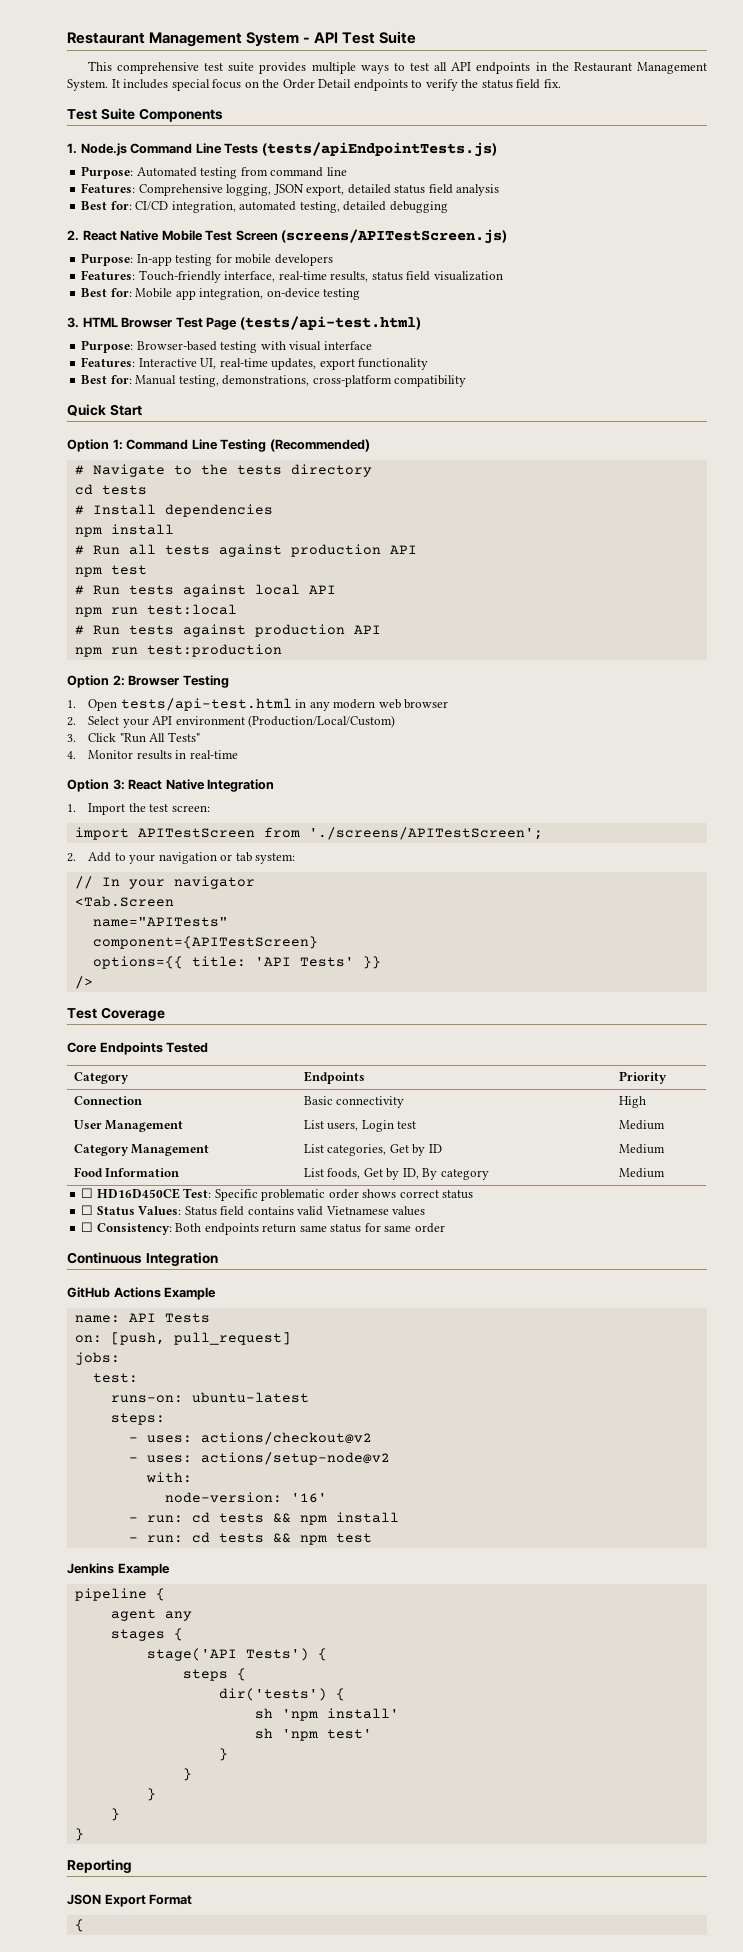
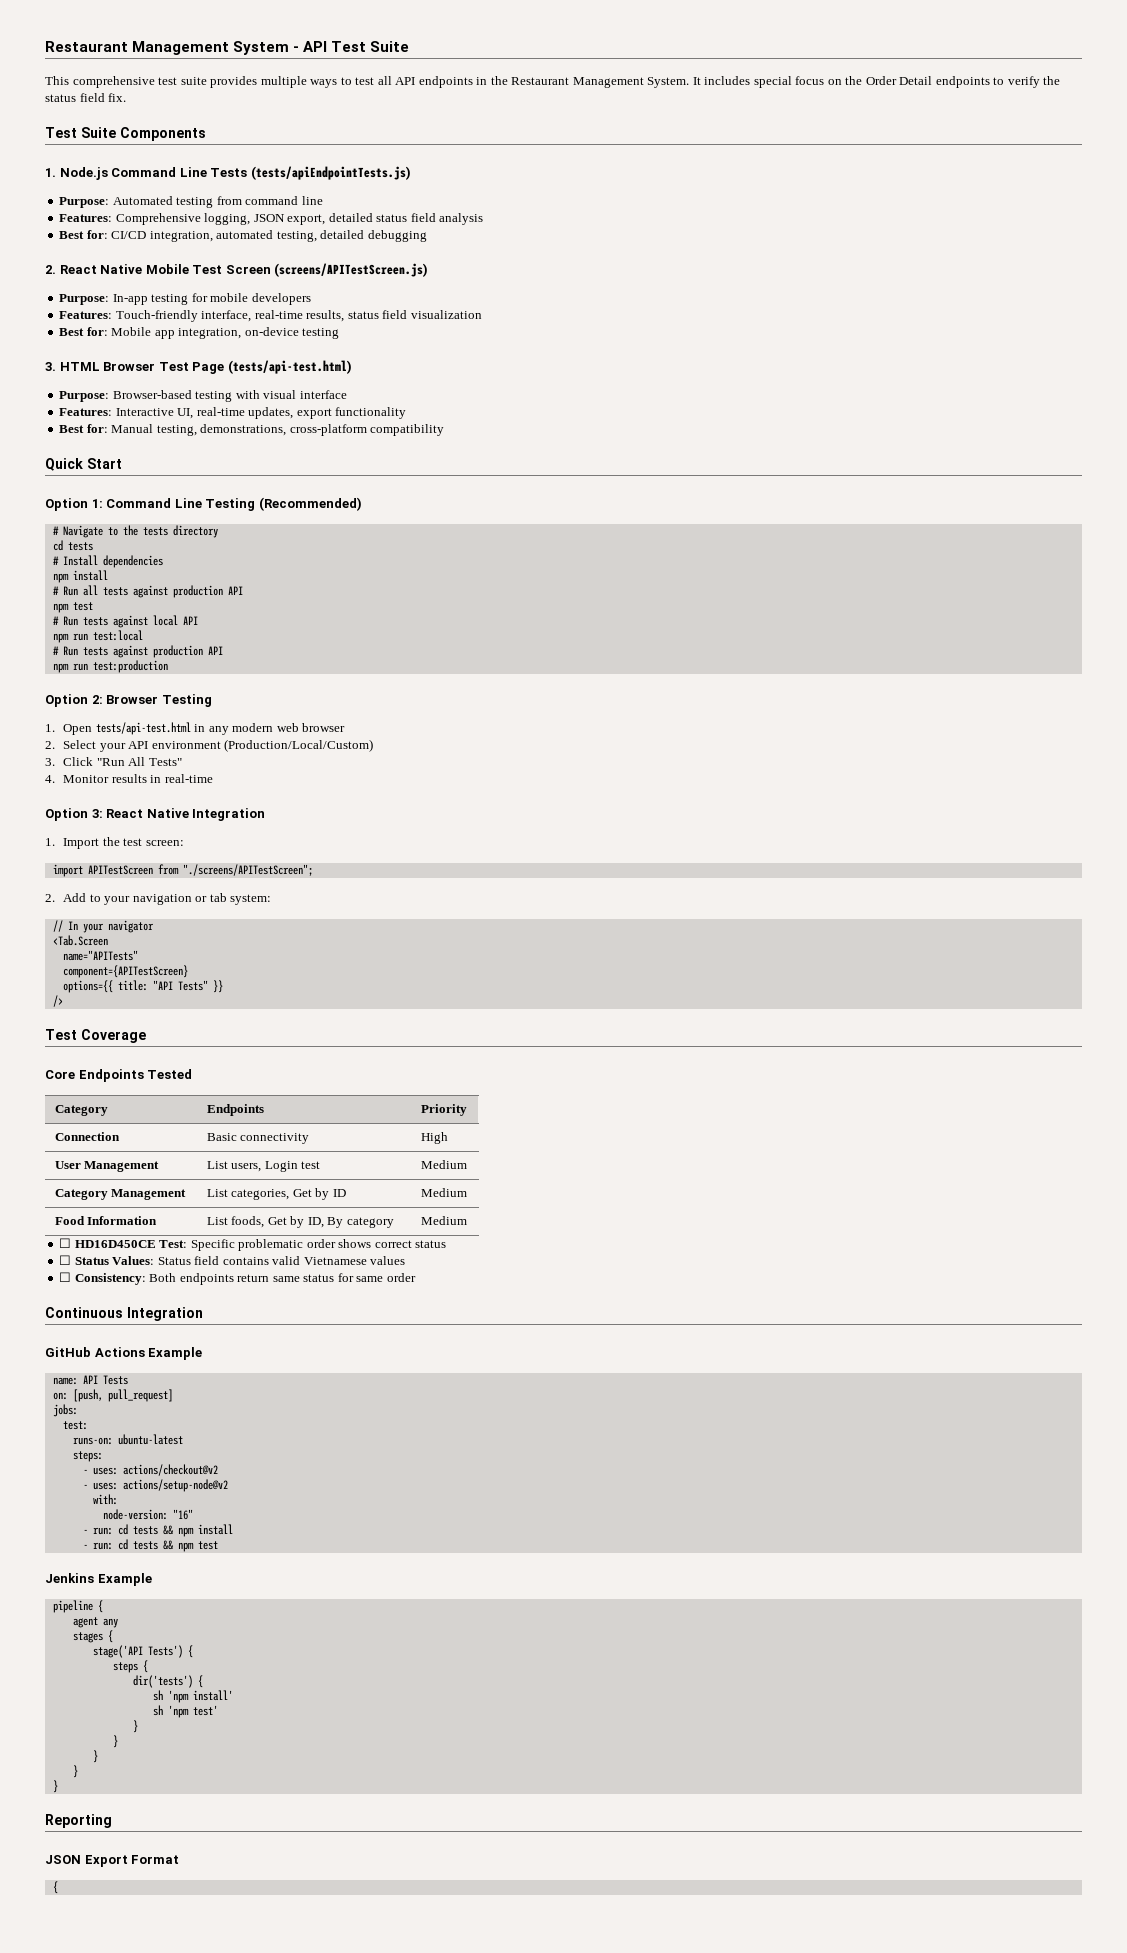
[308,827,543,840] './screens/APITestScreen'; -> [182,864,313,876] "./screens/APITestScreen";
[254,957,354,967] 'API Tests' -> [152,980,208,991] "API Tests"
[290,1493,327,1503] '16' -> [172,1509,193,1520] "16"

